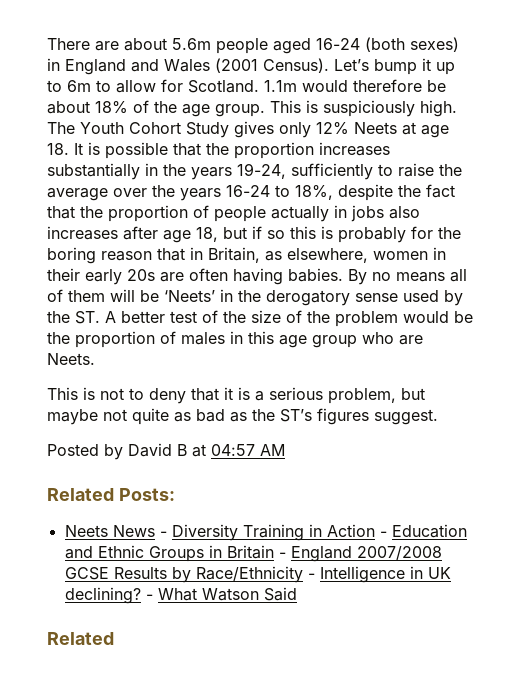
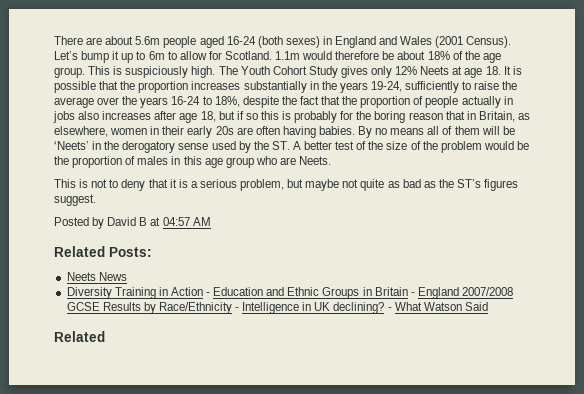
[159,531,167,537] - -> (127, 276) //

